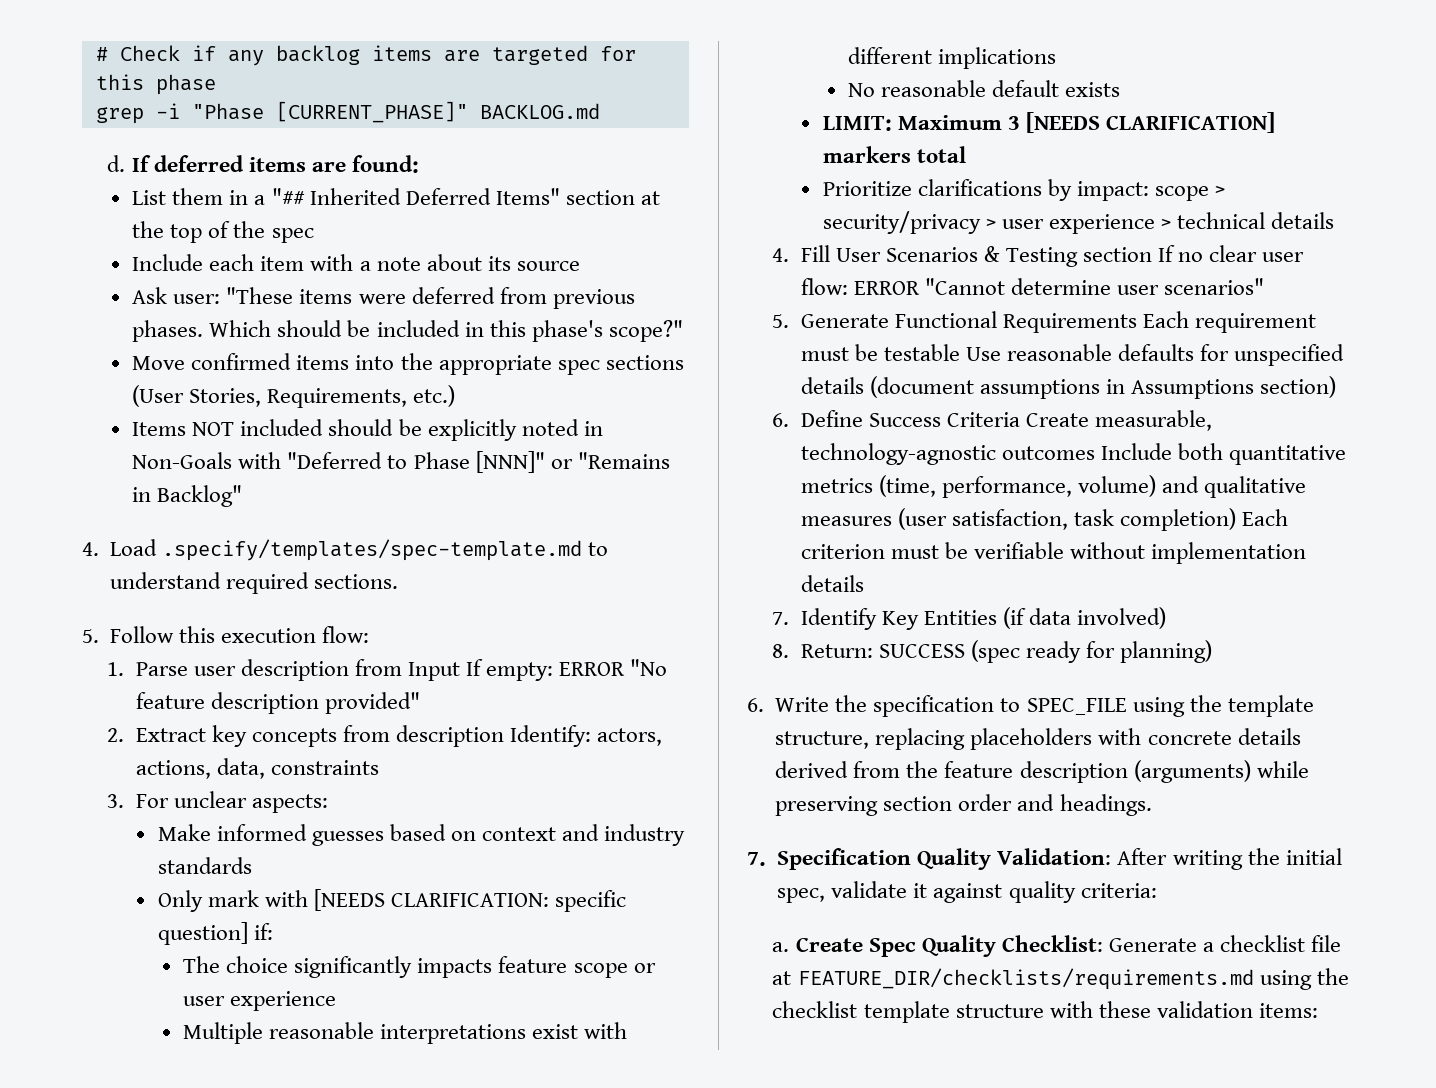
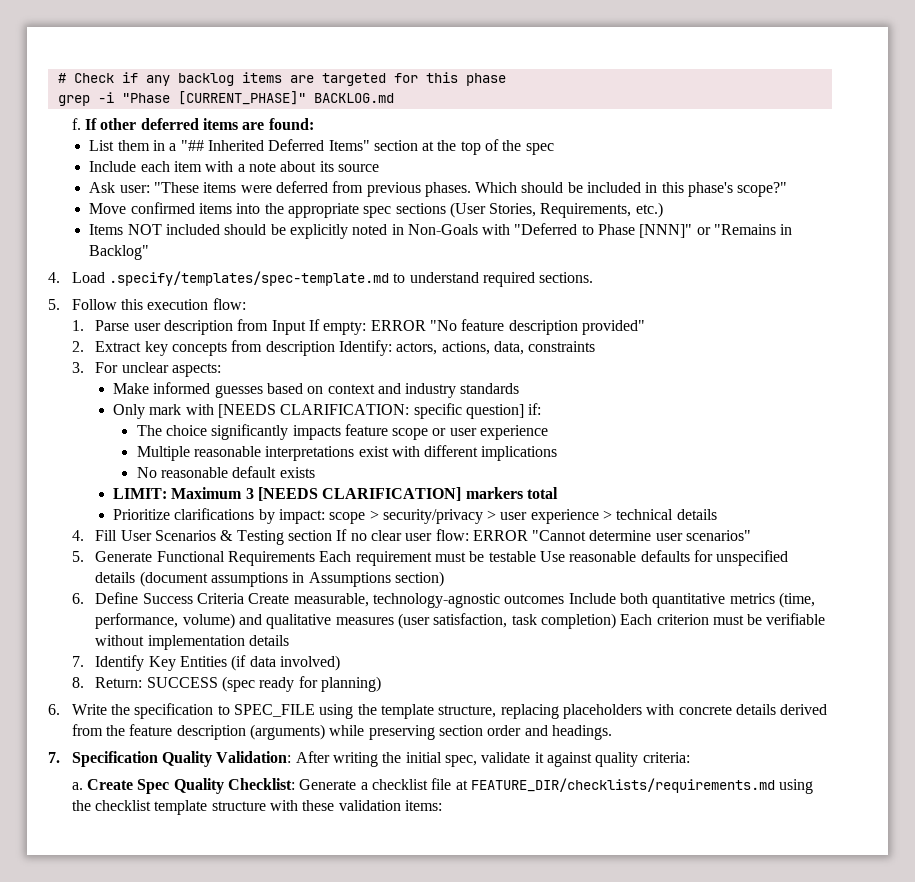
[107,155,151,172] d. If -> [71,118,137,130] f. If other

